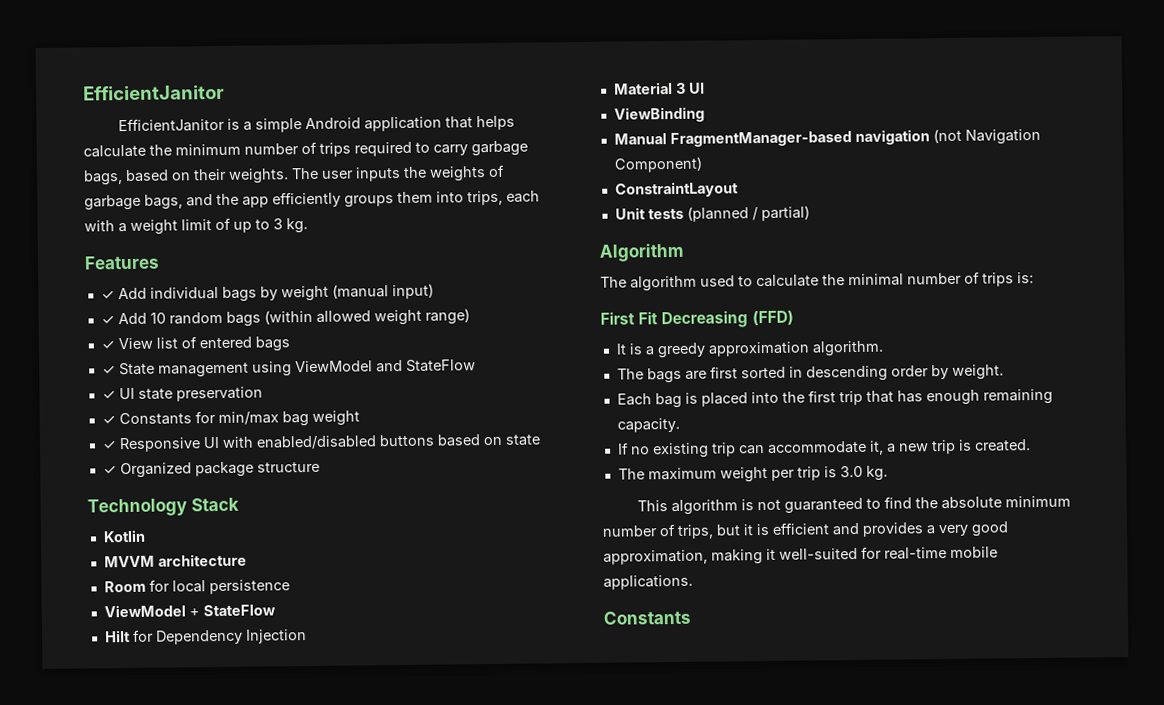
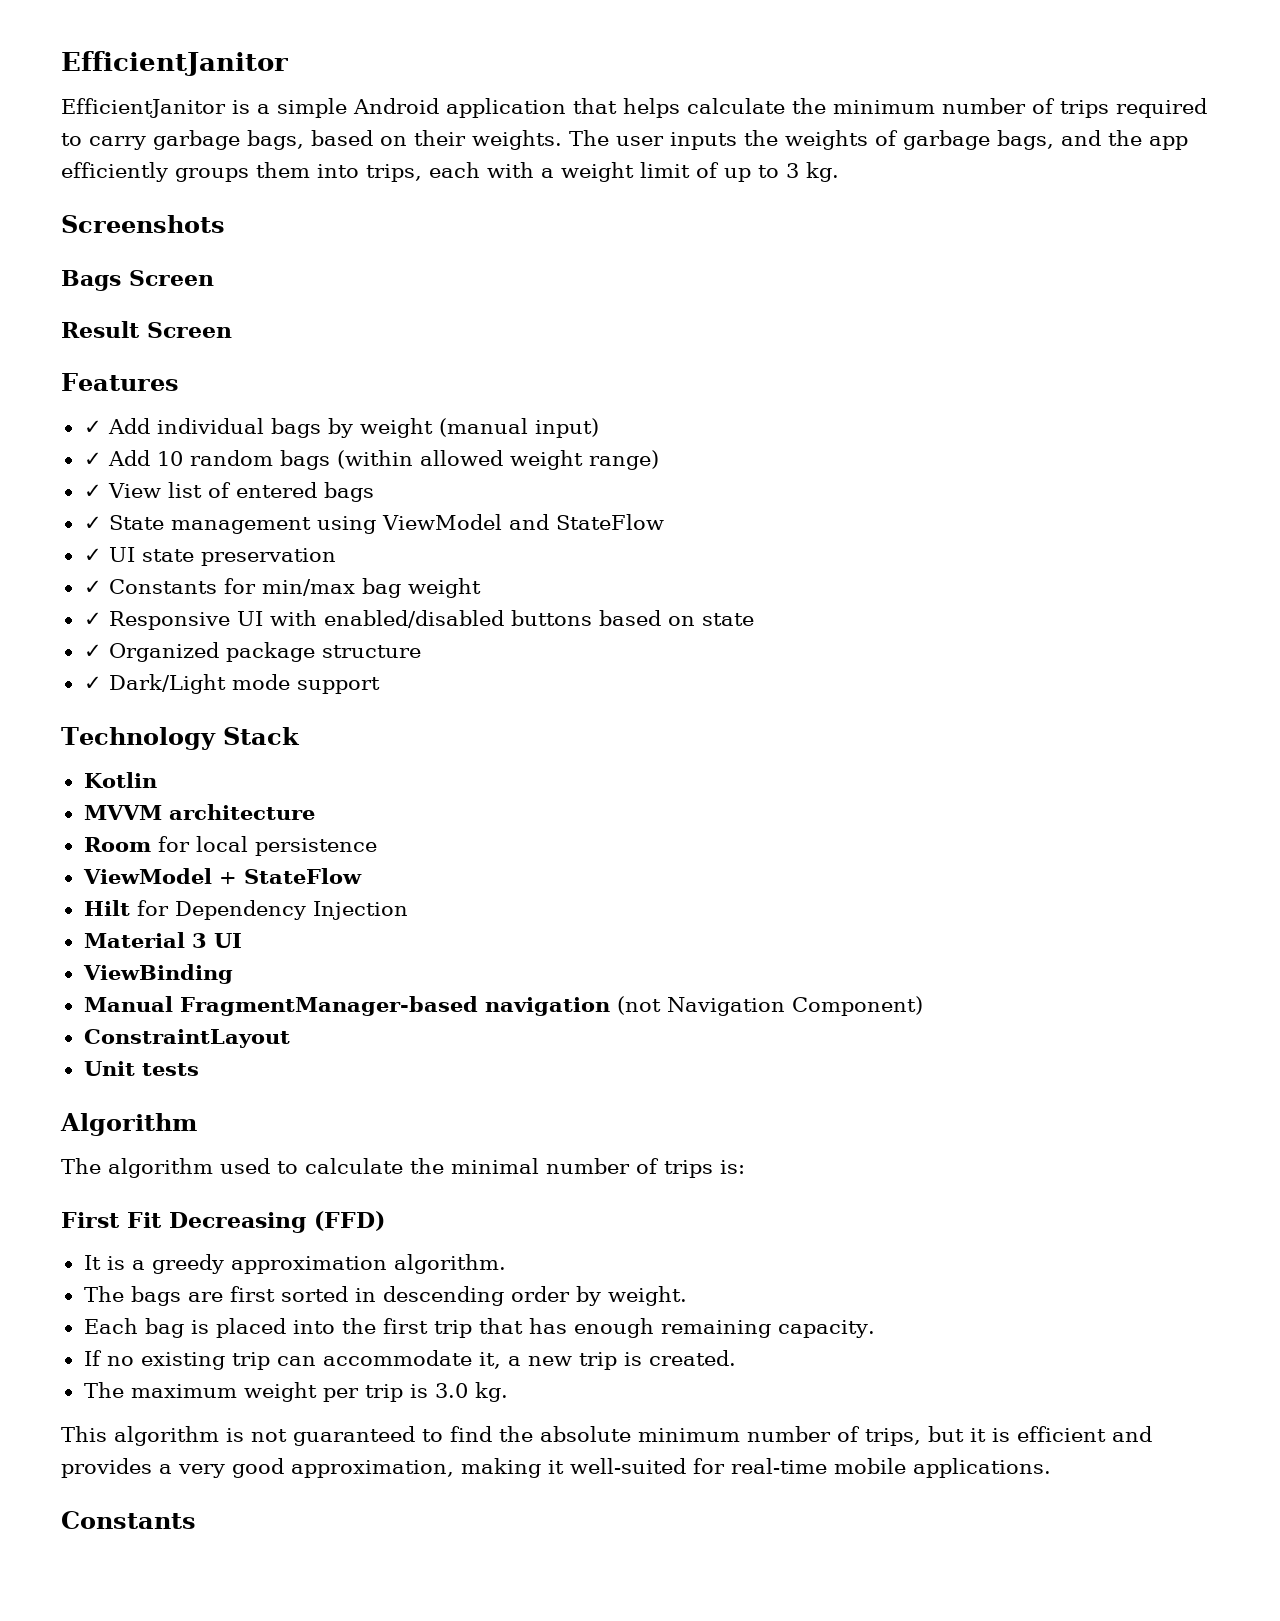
(308, 226) none -> [61,215,225,233] [61,270,214,291] [61,321,232,338] // Screenshots // Bags Screen // Result Screen
(320, 467) none -> [83,674,380,694] // ✓ Dark/Light mode support
[686,205,810,222] (planned / partial) -> (199, 1069) none

